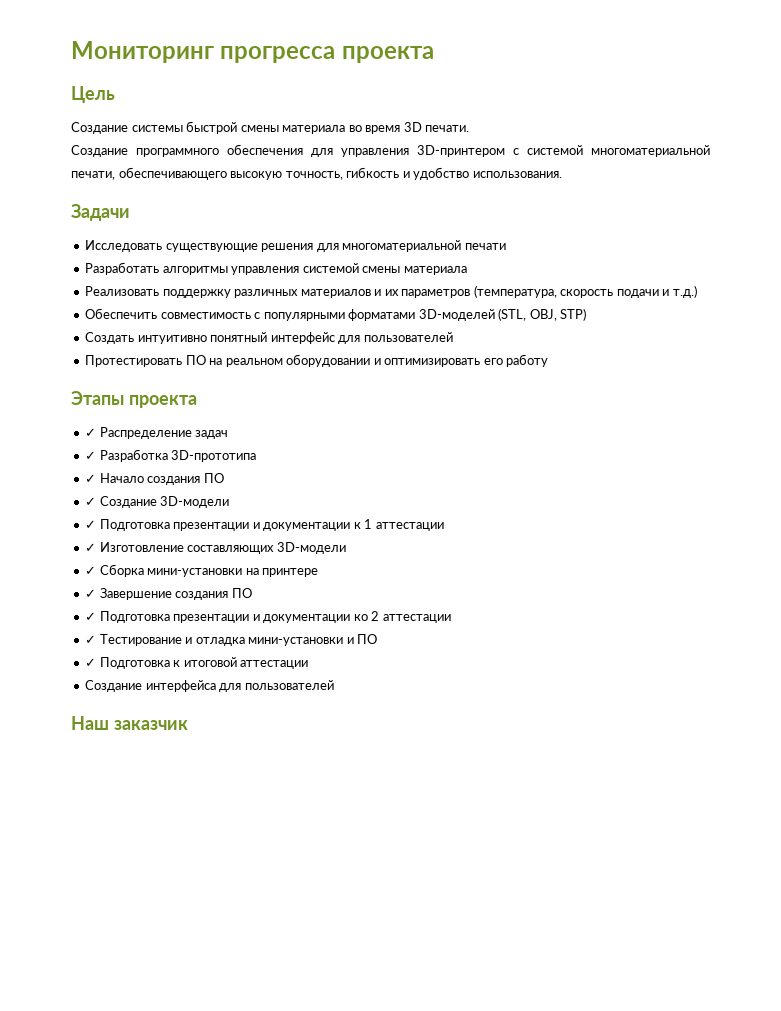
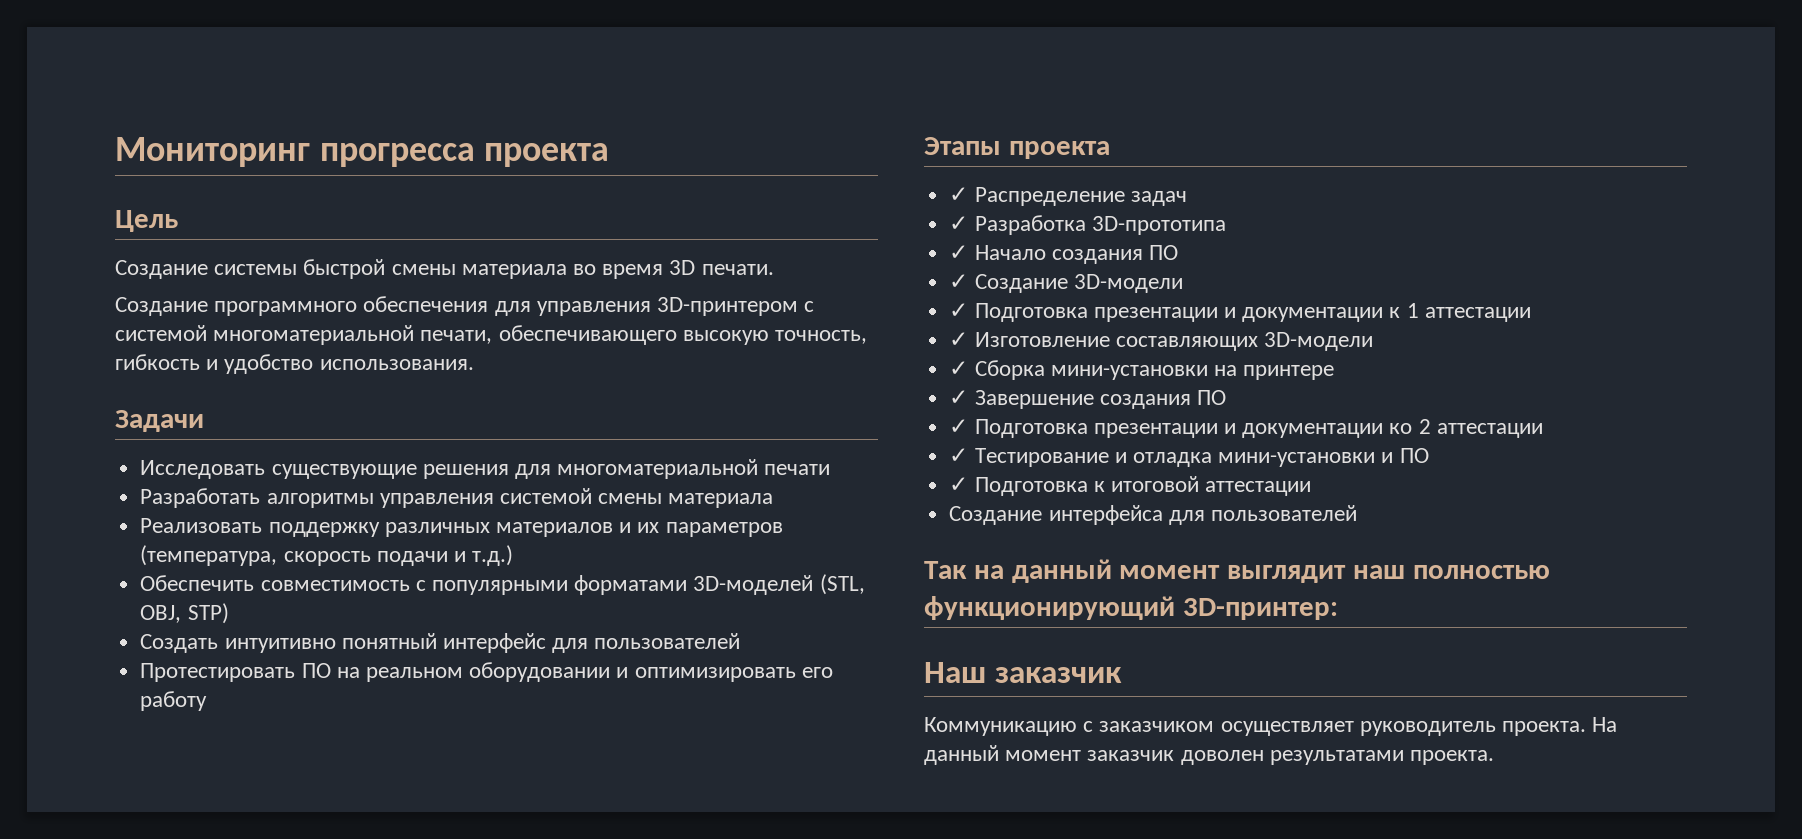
[71,716,188,730] Наш заказчик -> [924,559,1550,583] [924,596,1338,620] [924,662,1122,683] [924,717,1618,736] [924,745,1495,765] Так на данный момент выглядит наш полностью функционирующий 3D-принтер: // Наш заказчик // Коммуникацию с заказчиком осуществляет руководитель проекта. На данный момент заказчик доволен результатами проекта.

